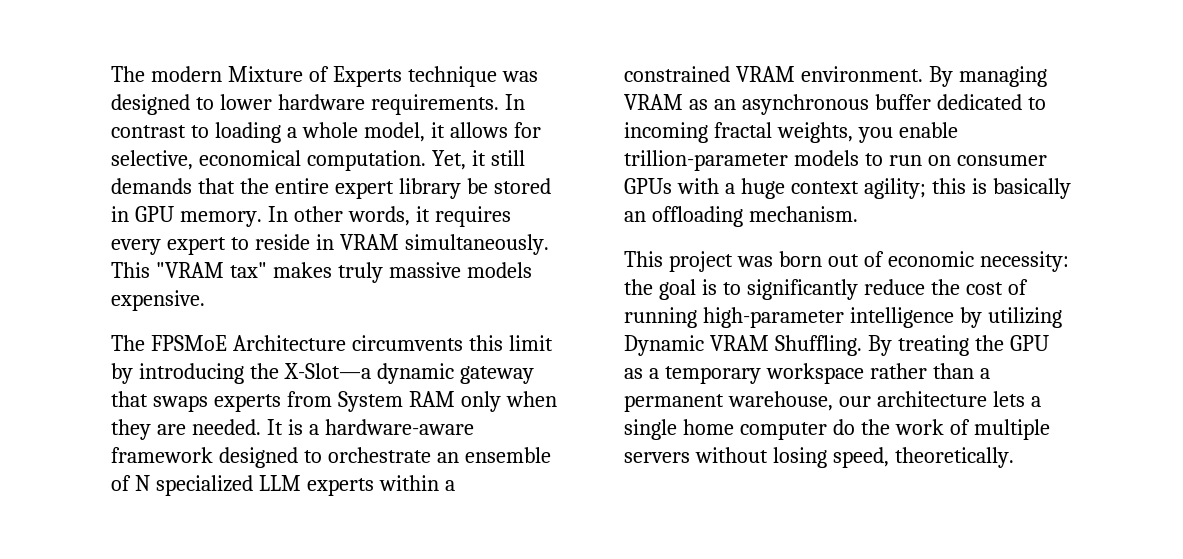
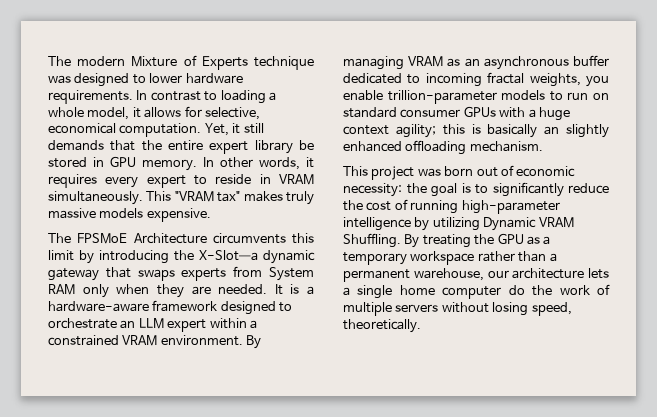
[464,447,551,463] [111,475,374,496] ensemble of N specialized LLM experts -> [138,318,207,332] LLM expert
(951, 160) none -> [343,107,397,118] standard
(646, 216) none -> [566,124,609,138] [343,141,402,152] slightly enhanced

